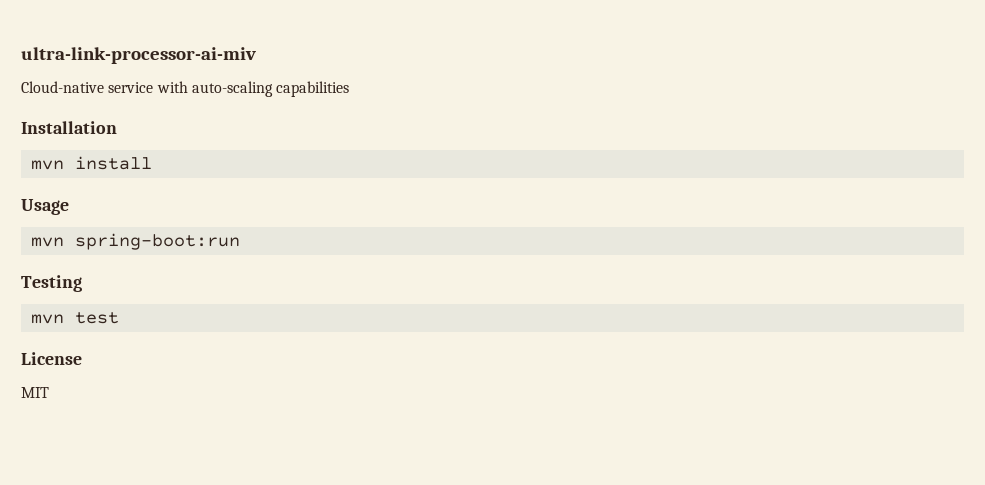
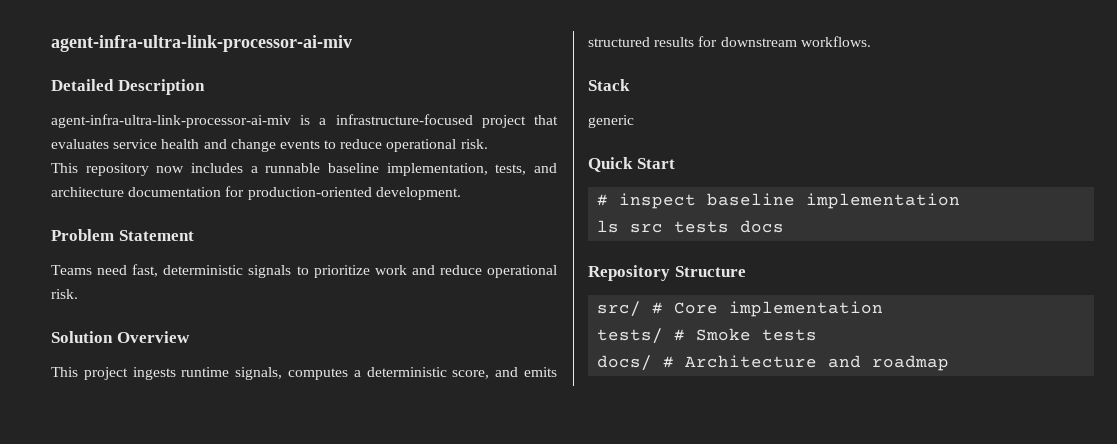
[21,47,256,64] [21,81,350,97] [21,121,117,134] [30,156,152,170] [21,199,69,215] [30,233,240,250] [21,275,82,292] [30,312,119,324] [21,352,82,365] [21,387,49,398] ultra-link-processor-ai-miv // Cloud-native service with auto-scaling capabilities // Installation // mvn install // Usage // mvn spring-boot:run // Testing // mvn test // License // MIT -> [51,35,352,52] [51,79,205,95] [51,114,558,128] [51,139,488,152] [51,163,557,176] [51,186,461,200] [51,229,194,241] [51,264,558,278] [51,289,78,299] [51,331,190,343] [51,367,557,380] [588,36,871,47] [588,79,630,91] [588,115,634,128] [588,157,675,172] [597,193,961,209] [597,220,785,233] [588,265,746,281] [597,301,884,317] [597,328,818,344] [597,355,950,371] agent-infra-ultra-link-processor-ai-miv // Detailed Description // agent-infra-ultra-link-processor-ai-miv is a infrastructure-focused project that evaluates service health and change events to reduce operational risk. // This repository now includes a runnable baseline implementation, tests, and architecture documentation for production-oriented development. // Problem Statement // Teams need fast, deterministic signals to prioritize work and reduce operational risk. // Solution Overview // This project ingests runtime signals, computes a deterministic score, and emits structured results for downstream workflows. // Stack // generic // Quick Start // # inspect baseline implementation // ls src tests docs // Repository Structure // src/ # Core implementation // tests/ # Smoke tests // docs/ # Architecture and roadmap

